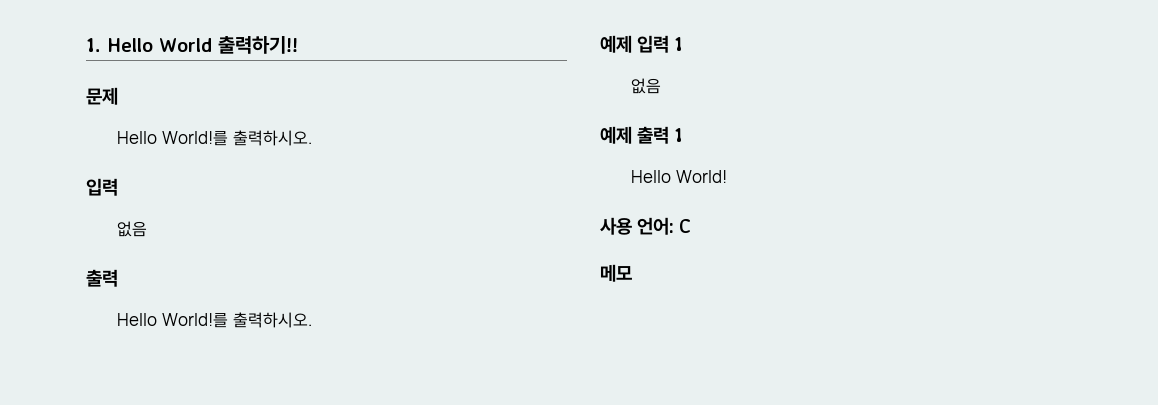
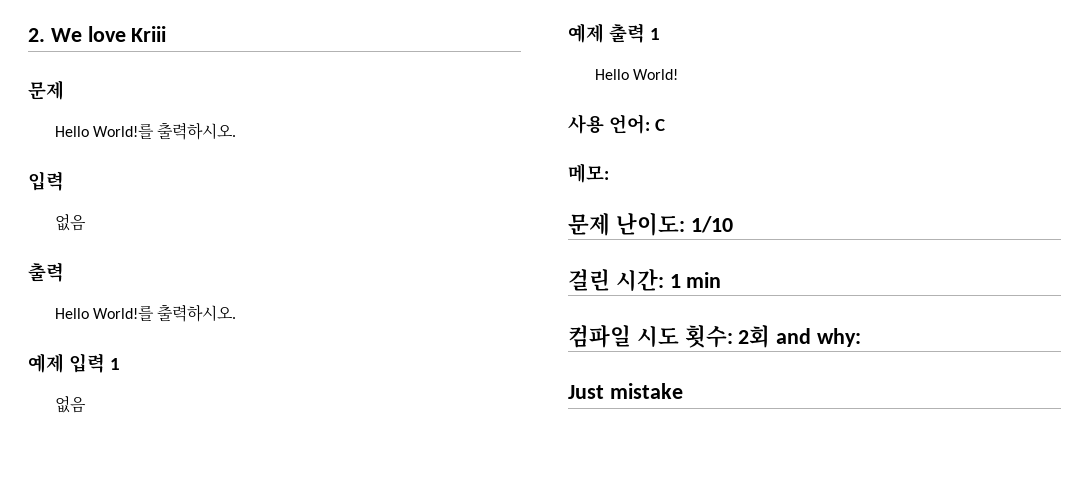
[86,36,298,54] 1. Hello World 출력하기!! -> [28,26,167,42] 2. We love Kriii
[600,264,632,282] 메모 -> [568,163,609,183] [568,212,733,236] [568,268,722,291] [568,324,862,348] [568,383,683,399] 메모: // 문제 난이도: 1/10 // 걸린 시간: 1 min // 컴파일 시도 횟수: 2회 and why: // Just mistake

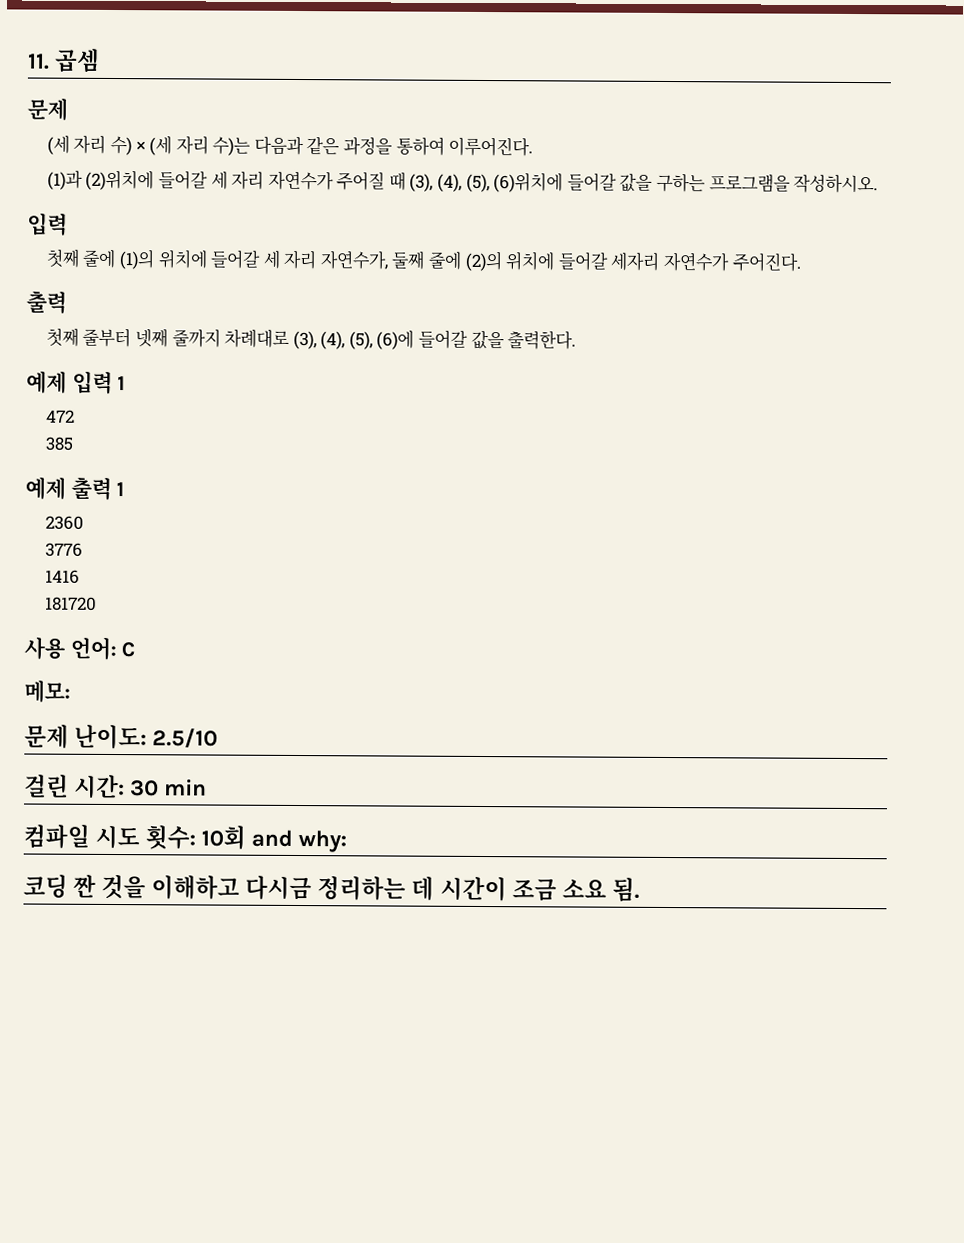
[28,26,167,42] [28,80,64,100] [54,122,237,140] [28,171,64,191] [54,214,86,231] [28,262,64,282] [54,304,237,322] 2. We love Kriii // 문제 // Hello World!를 출력하시오. // 입력 // 없음 // 출력 // Hello World!를 출력하시오. -> [27,48,101,73] [27,98,68,121] [46,135,534,157] [46,169,879,194] [27,212,68,236] [45,248,801,272] [26,291,67,314] [45,327,577,350] 11. 곱셈 // 문제 // (세 자리 수) × (세 자리 수)는 다음과 같은 과정을 통하여 이루어진다. // (1)과 (2)위치에 들어갈 세 자리 자연수가 주어질 때 (3), (4), (5), (6)위치에 들어갈 값을 구하는 프로그램을 작성하시오. // 입력 // 첫째 줄에 (1)의 위치에 들어갈 세 자리 자연수가, 둘째 줄에 (2)의 위치에 들어갈 세자리 자연수가 주어진다. // 출력 // 첫째 줄부터 넷째 줄까지 차례대로 (3), (4), (5), (6)에 들어갈 값을 출력한다.
[54,396,86,413] 없음 -> [45,409,75,423] [44,436,73,451] 472 // 385
[594,69,678,80] Hello World! -> [44,515,84,530] [44,542,83,557] [44,569,80,584] [44,596,97,611] 2360 // 3776 // 1416 // 181720
[690,216,733,233] 1/10 -> [152,728,219,748] 2.5/10
[669,274,681,288] 1 -> [130,780,160,797] 30
[738,325,771,348] 2회 -> [201,825,247,850] 10회
[568,383,683,399] Just mistake -> [23,874,640,902] 코딩 짠 것을 이해하고 다시금 정리하는 데 시간이 조금 소요 됨.

